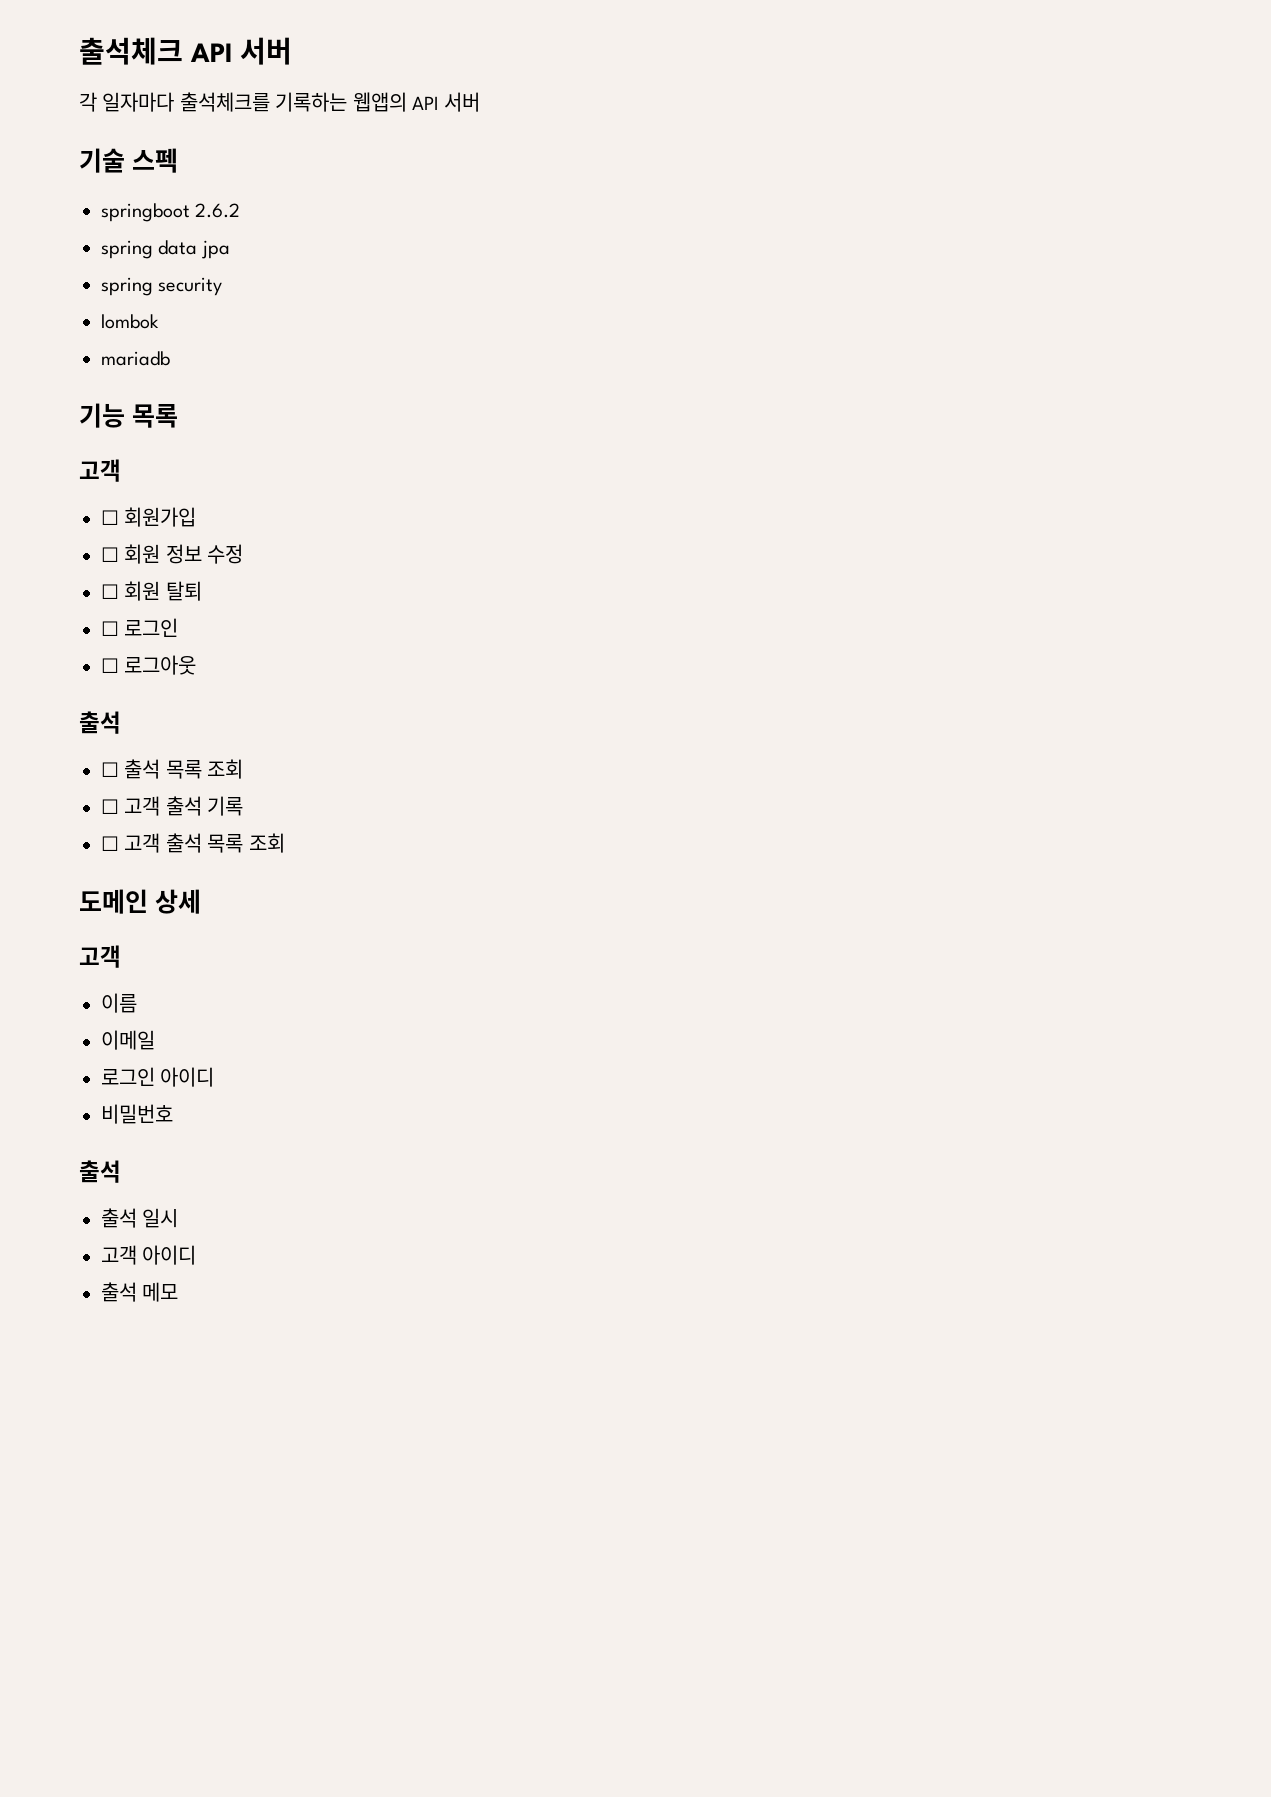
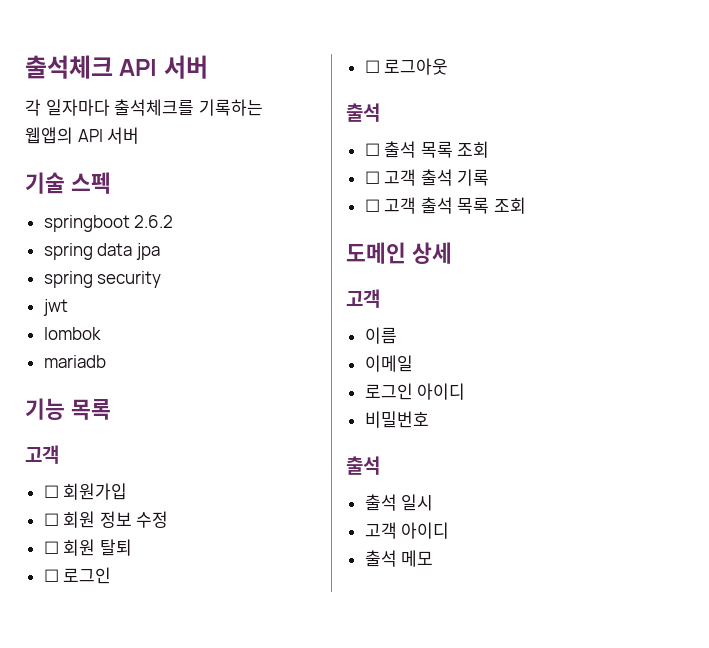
(223, 286) none -> [42,299,68,316] // jwt

